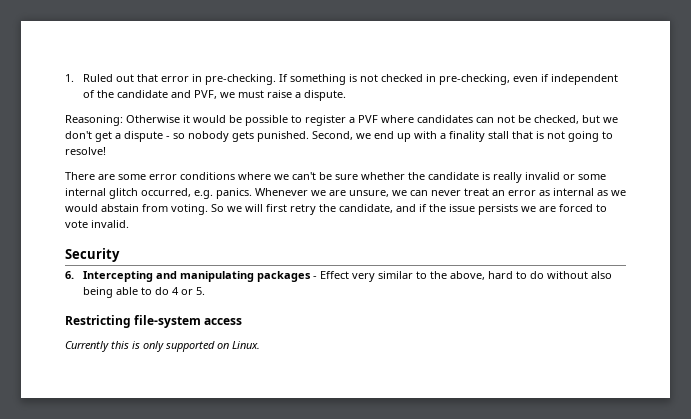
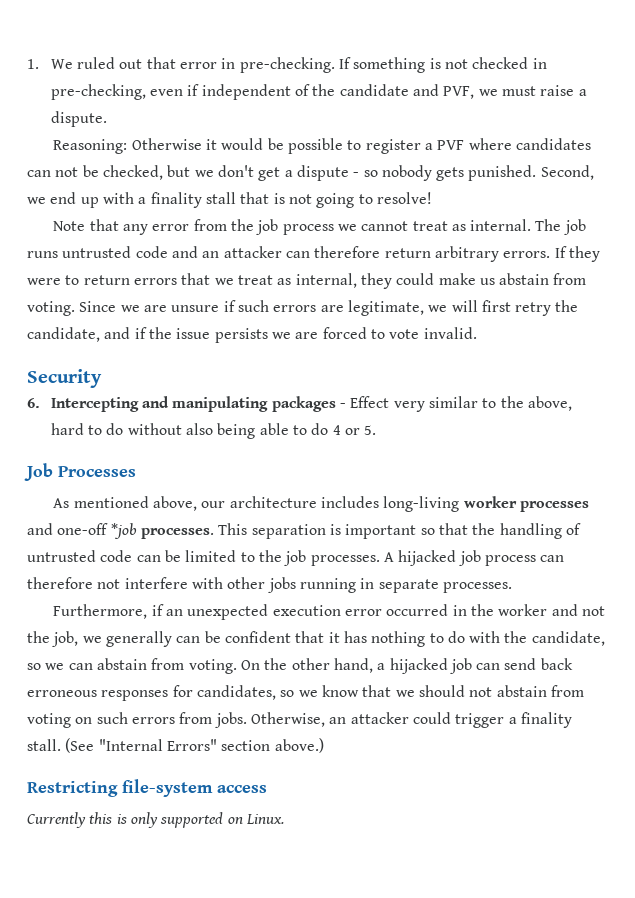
[82,74,113,82] Ruled -> [50,57,116,69] We ruled
[65,172,606,183] [65,188,626,199] [65,204,224,215] There are some error conditions where we can't be sure whether the candidate is really invalid or some internal glitch occurred, e.g. panics. Whenever we are unsure, we can never treat an error as internal as we would abstain from voting. So -> [53,219,586,235] [27,246,600,262] [27,273,587,289] [27,300,424,316] Note that any error from the job process we cannot treat as internal. The job runs untrusted code and an attacker can therefore return arbitrary errors. If they were to return errors that we treat as internal, they could make us abstain from voting. Since we are unsure if such errors are legitimate,
(205, 291) none -> [24,463,136,481] [53,496,589,512] [27,523,581,539] [27,550,565,566] [27,577,512,593] [53,604,605,620] [27,631,605,647] [27,658,573,674] [27,685,584,701] [27,712,572,728] [27,738,324,753] // Job Processes // As mentioned above, our architecture includes long-living worker processes and one-off *job processes. This separation is important so that the handling of untrusted code can be limited to the job processes. A hijacked job process can therefore not interfere with other jobs running in separate processes. // Furthermore, if an unexpected execution error occurred in the worker and not the job, we generally can be confident that it has nothing to do with the candidate, so we can abstain from voting. On the other hand, a hijacked job can send back erroneous responses for candidates, so we know that we should not abstain from voting on such errors from jobs. Otherwise, an attacker could trigger a finality stall. (See "Internal Errors" section above.)

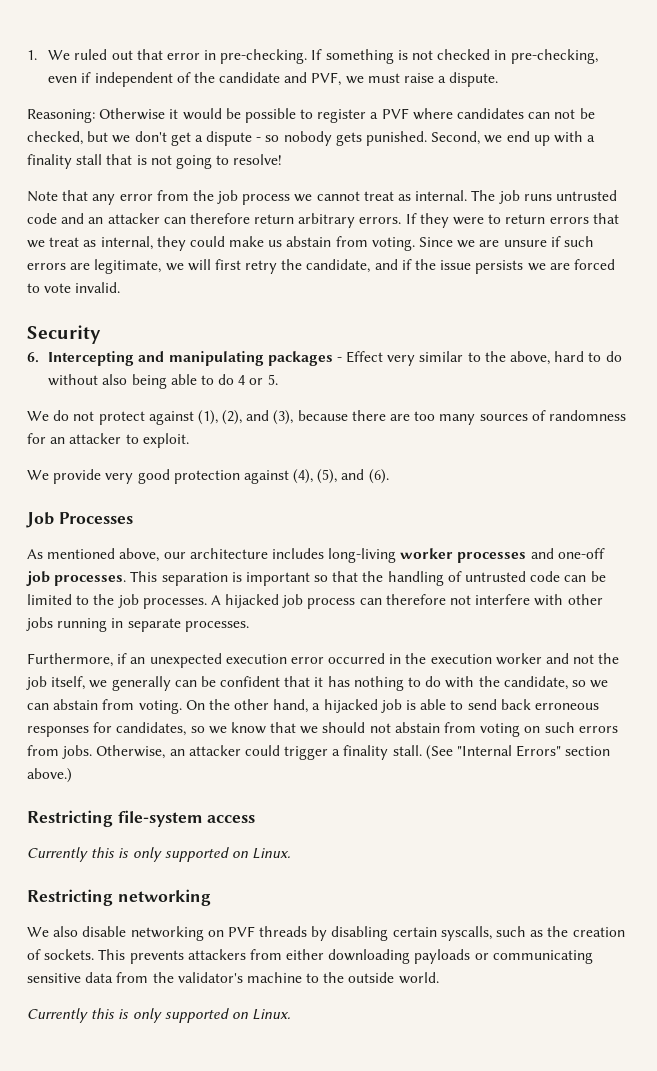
(377, 430) none -> [27,410,626,425] [27,433,189,448] [27,469,389,484] // We do not protect against (1), (2), and (3), because there are too many sources of randomness for an attacker to exploit. // We provide very good protection against (4), (5), and (6).
[110,523,137,539] *job -> [26,571,50,586] job
(494, 610) none -> [430,654,492,664] execution
[52,631,79,647] job, -> [26,676,86,690] job itself,
[476,663,501,670] can -> [406,699,464,710] is able to
(284, 819) none -> [27,889,211,906] [27,926,625,941] [27,949,593,964] [27,972,439,984] [27,1008,291,1023] // Restricting networking // We also disable networking on PVF threads by disabling certain syscalls, such as the creation of sockets. This prevents attackers from either downloading payloads or communicating sensitive data from the validator's machine to the outside world. // Currently this is only supported on Linux.

